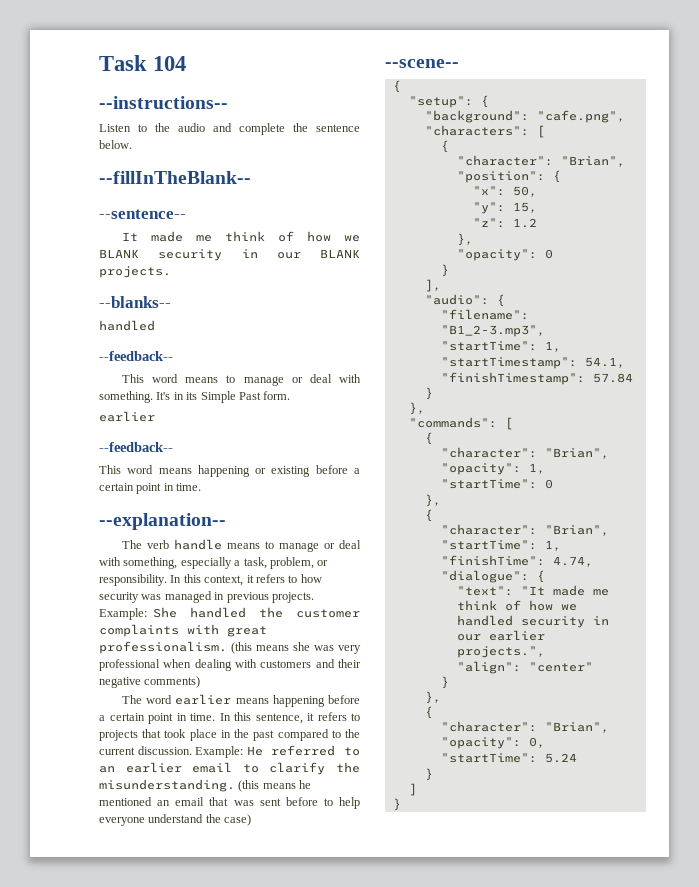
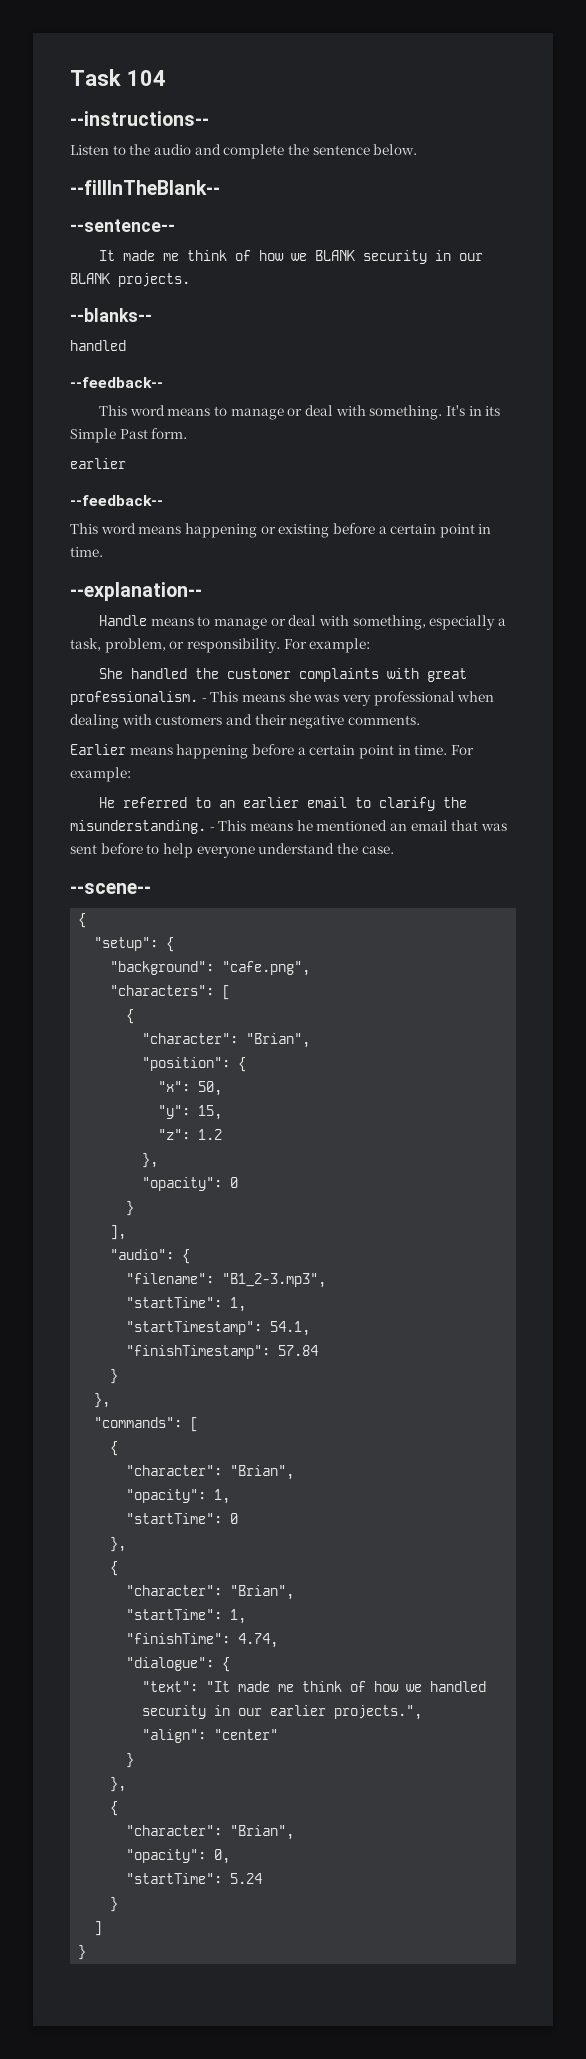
[121,539,222,550] The verb handle -> [99,615,148,626] Handle
[170,574,322,586] [99,591,314,603] [99,608,147,620] In this context, it refers to how security was managed in previous projects. Example: -> [283,638,371,653] For example: //
[231,642,252,654] (this -> [201,691,239,702] - This
[144,676,201,688] [121,694,232,705] comments) // The word earlier -> [347,715,420,725] [70,744,126,755] comments. // Earlier
[219,712,360,724] [99,729,361,741] [99,746,244,758] In this sentence, it refers to projects that took place in the past compared to the current discussion. Example: -> [450,745,474,755] [70,767,131,782] For example: //
[238,780,260,792] (this -> [209,820,247,831] - This
[224,814,252,826] case) -> [361,846,394,854] case.

